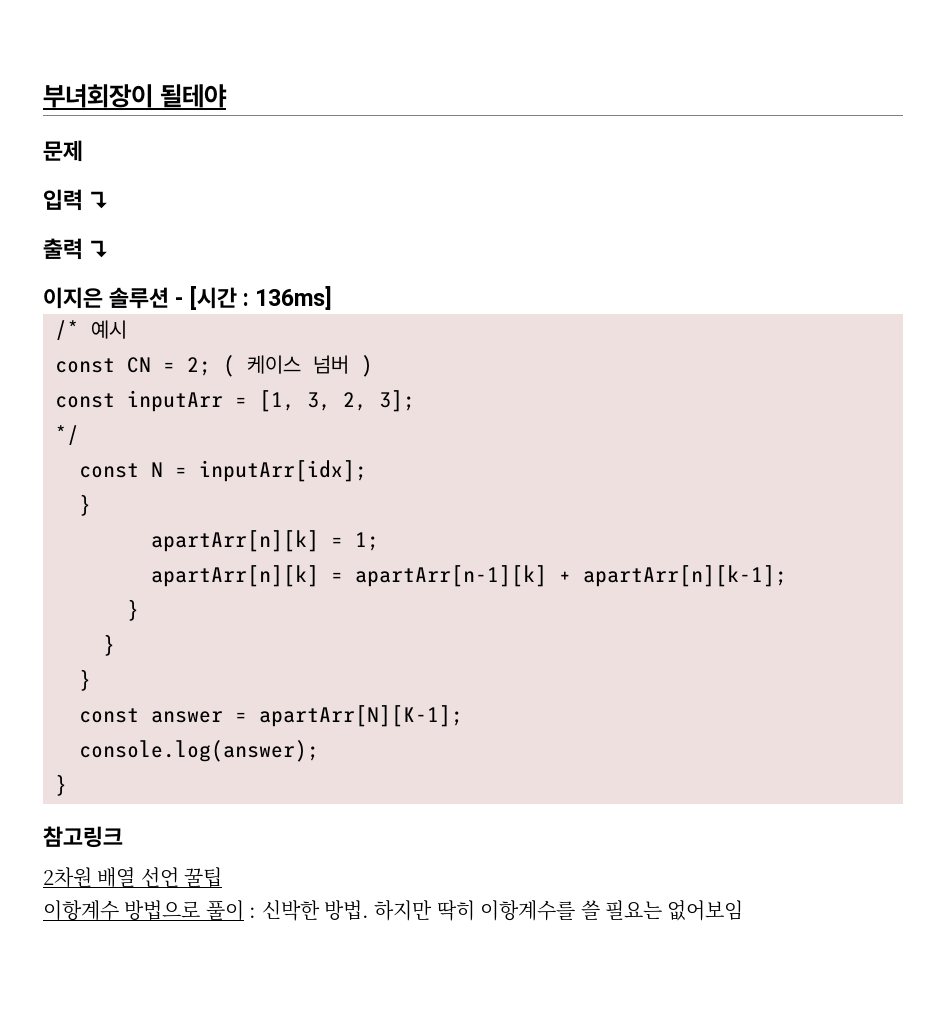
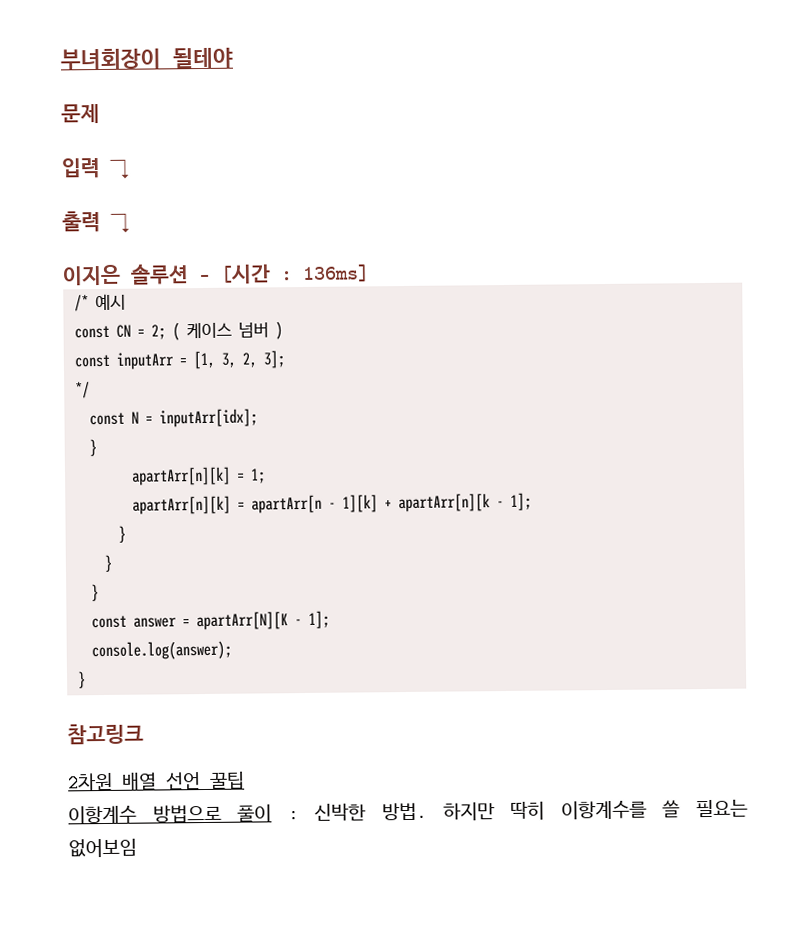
[355,565,787,587] apartArr[n-1][k] + apartArr[n][k-1]; -> [251,492,533,514] apartArr[n - 1][k] + apartArr[n][k - 1];
[259,705,463,727] apartArr[N][K-1]; -> [196,610,331,631] apartArr[N][K - 1];

